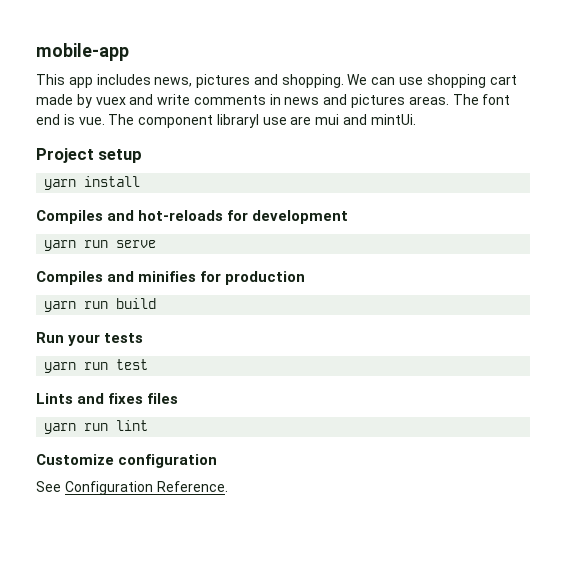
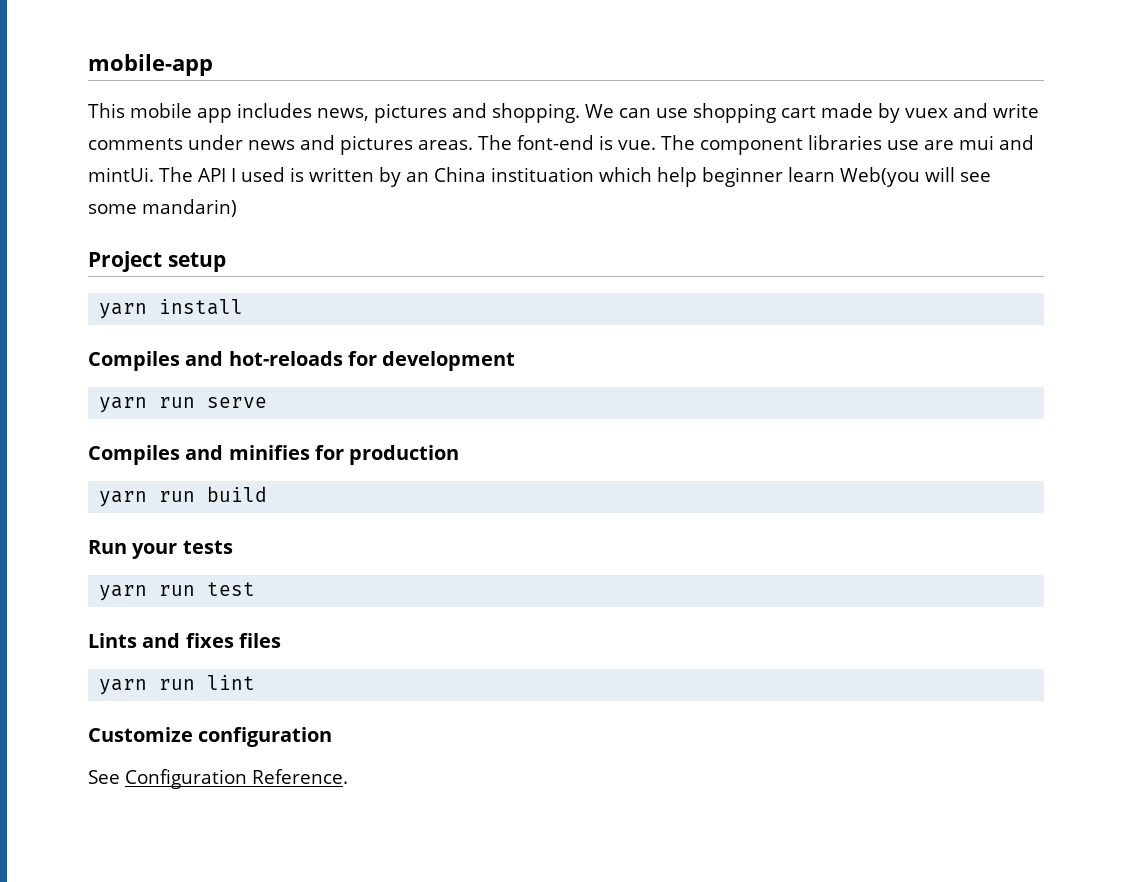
(65, 79) none -> [130,103,192,118] mobile
[269,94,281,105] in -> [188,135,243,150] under
[482,94,511,105] [36,114,60,125] font end -> [517,135,594,150] font-end
[216,114,259,128] libraryI -> [808,135,882,150] libraries
(416, 119) none -> [159,167,991,187] [88,199,237,217] The API I used is written by an China instituation which help beginner learn Web(you will see some mandarin)

